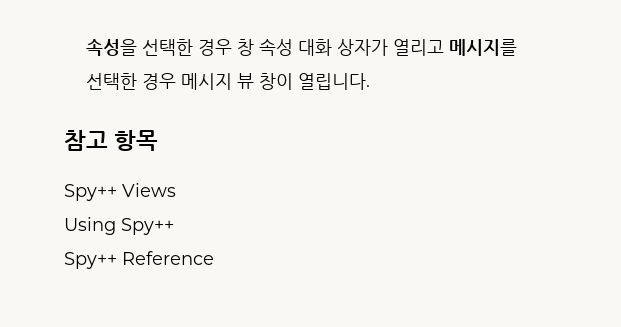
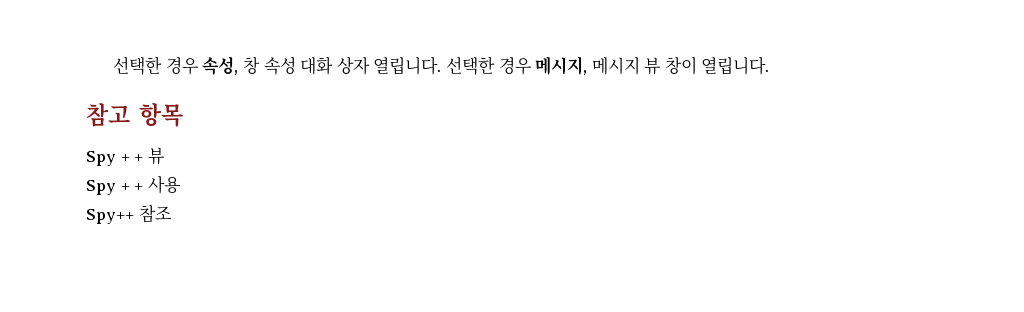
[86,39,233,56] 속성을 선택한 경우 -> [113,56,239,75] 선택한 경우 속성,
[337,39,518,56] [86,73,177,90] 상자가 열리고 메시지를 선택한 경우 -> [336,56,588,75] 상자 열립니다. 선택한 경우 메시지,
[64,183,176,201] [64,217,174,235] [64,251,214,269] Spy++ Views // Using Spy++ // Spy++ Reference -> [86,147,165,166] [86,175,181,195] [86,204,172,224] Spy + + 뷰 // Spy + + 사용 // Spy++ 참조

